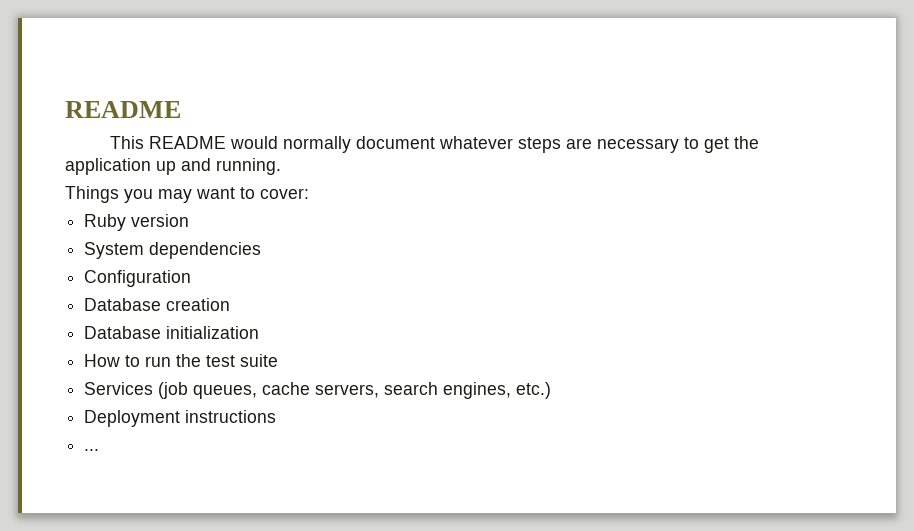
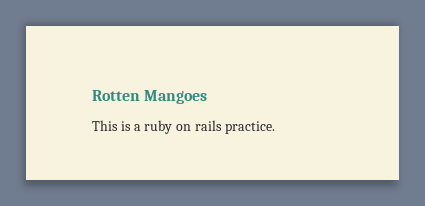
[65,101,181,118] README -> [92,90,208,104] Rotten Mangoes
[148,136,759,153] [65,158,281,175] [65,186,309,203] [84,214,190,231] [84,242,262,259] [84,270,192,287] [84,298,231,311] [84,326,260,339] [84,354,279,367] [84,382,552,399] [84,410,277,427] [84,449,100,451] README would normally document whatever steps are necessary to get the application up and running. // Things you may want to cover: // Ruby version // System dependencies // Configuration // Database creation // Database initialization // How to run the test suite // Services (job queues, cache servers, search engines, etc.) // Deployment instructions // ... -> [120,120,275,134] is a ruby on rails practice.

